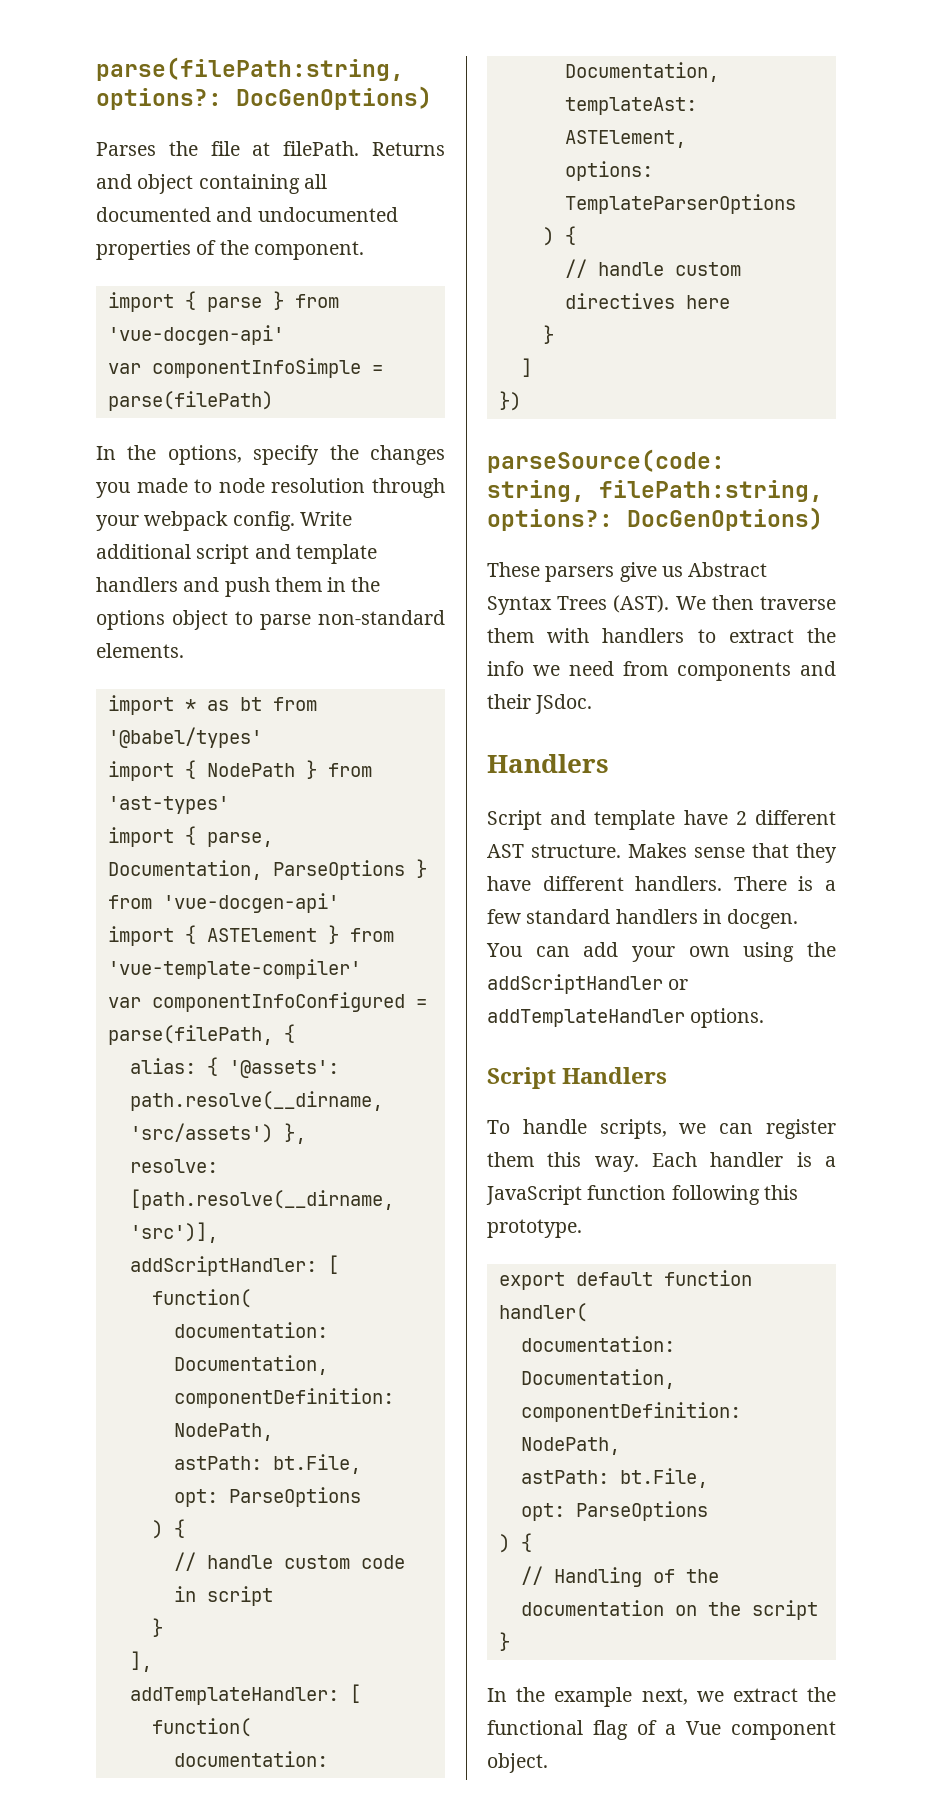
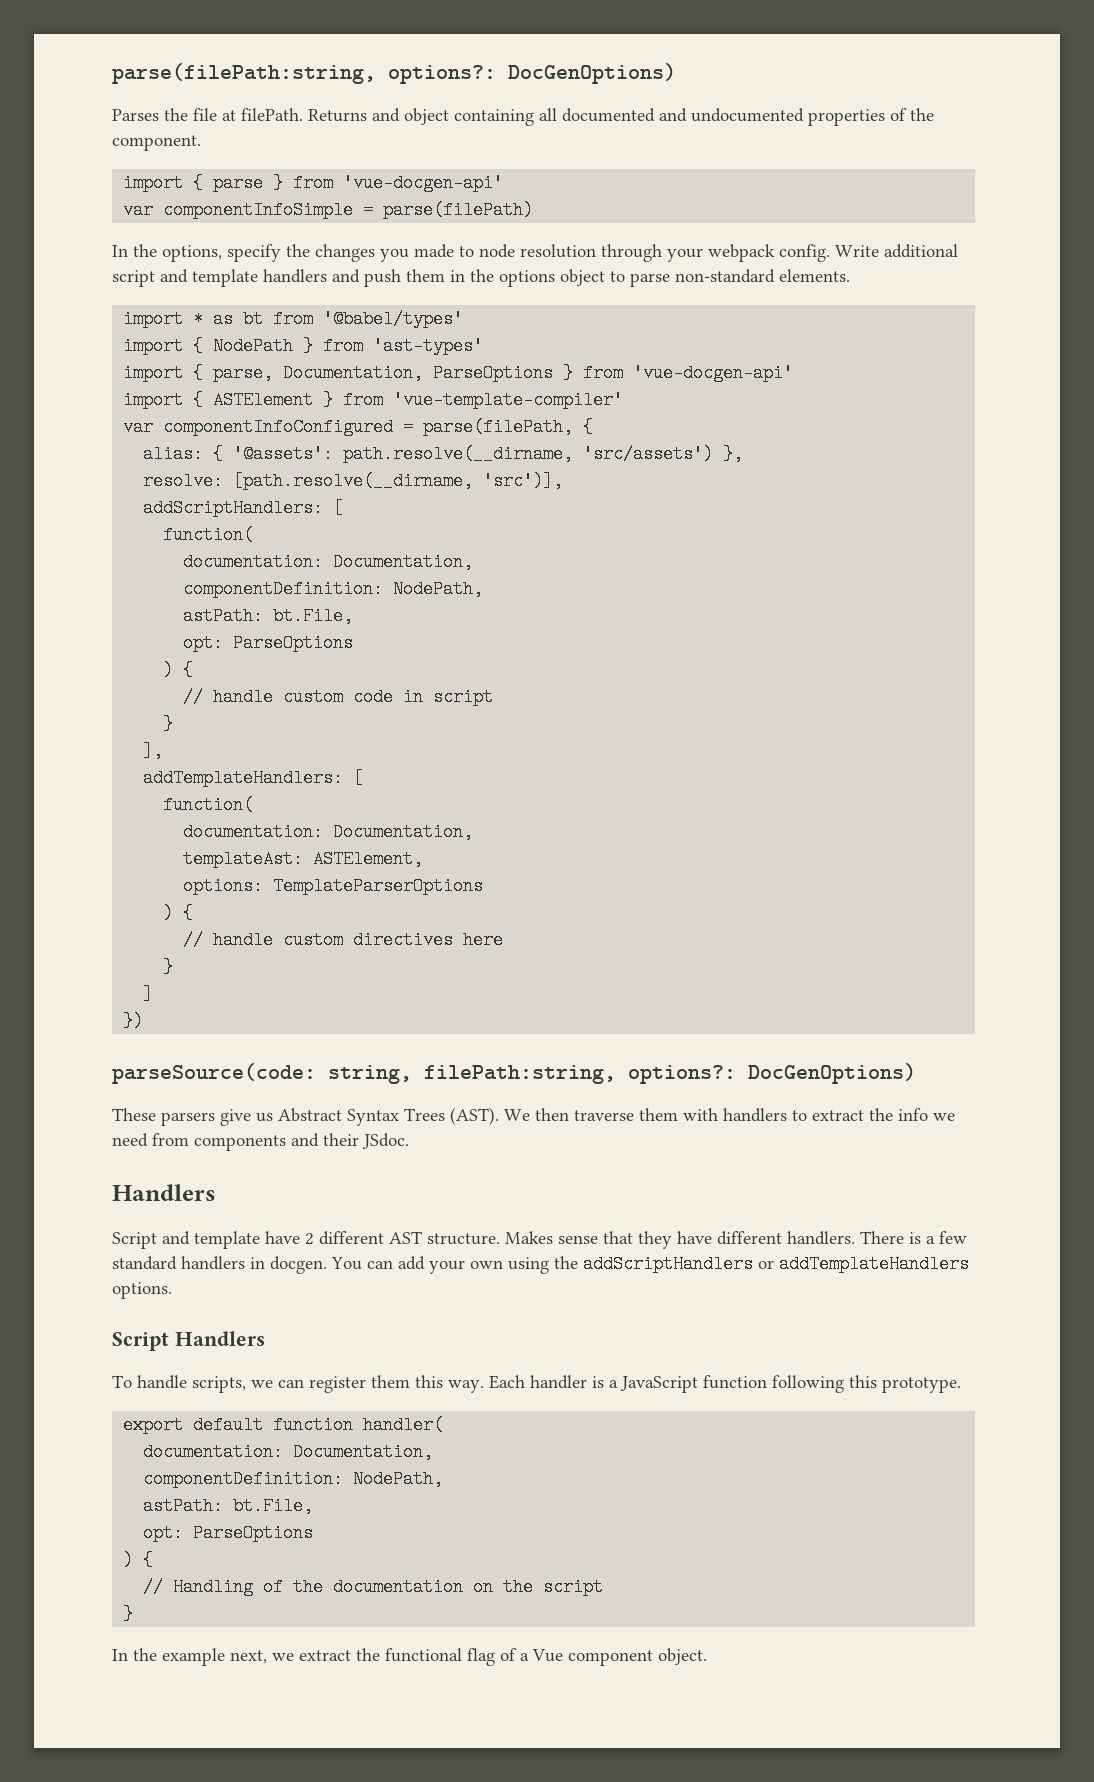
[129,1256,317,1276] addScriptHandler: -> [143,499,324,517] addScriptHandlers:
[129,1687,339,1705] addTemplateHandler: -> [143,769,344,787] addTemplateHandlers:
[487,974,689,994] [487,1009,685,1027] addScriptHandler or addTemplateHandler -> [583,1255,969,1273] addScriptHandlers or addTemplateHandlers

